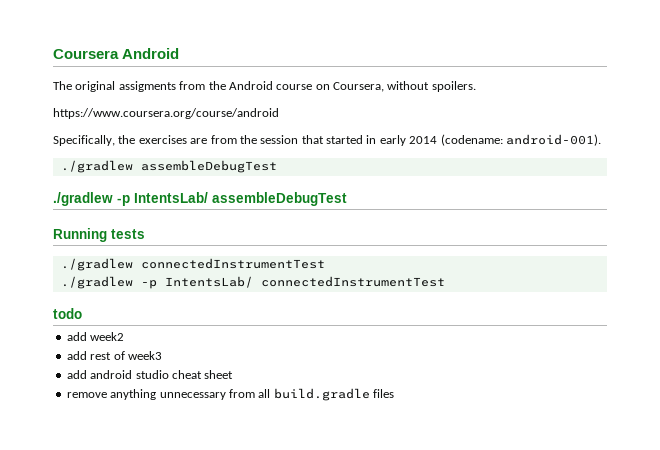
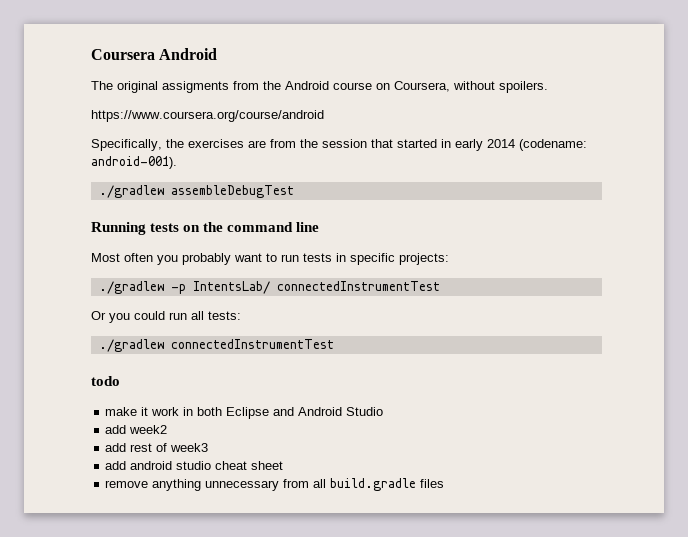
[53,192,347,206] [53,228,145,242] [60,258,325,271] [60,276,445,289] [53,308,82,319] ./gradlew -p IntentsLab/ assembleDebugTest // Running tests // ./gradlew connectedInstrumentTest // ./gradlew -p IntentsLab/ connectedInstrumentTest // todo -> [91,222,320,235] [91,253,449,265] [98,281,440,294] [91,311,241,323] [98,339,334,352] [91,376,120,386] [105,407,384,419] Running tests on the command line // Most often you probably want to run tests in specific projects: // ./gradlew -p IntentsLab/ connectedInstrumentTest // Or you could run all tests: // ./gradlew connectedInstrumentTest // todo // make it work in both Eclipse and Android Studio

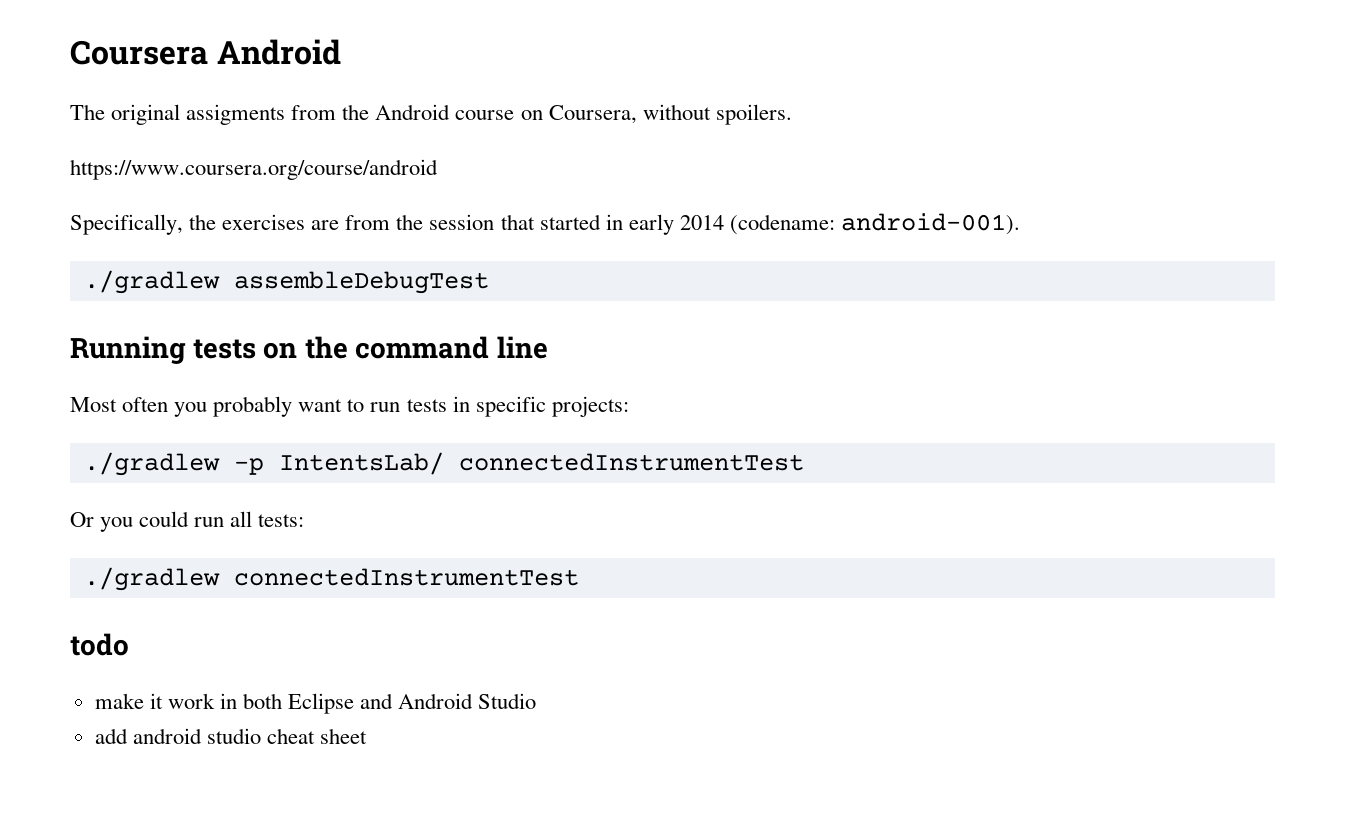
[105,425,168,434] [105,443,209,452] // add week2 // add rest of week3 -> (537, 701) none
[105,478,445,491] // remove anything unnecessary from all build.gradle files -> (368, 736) none

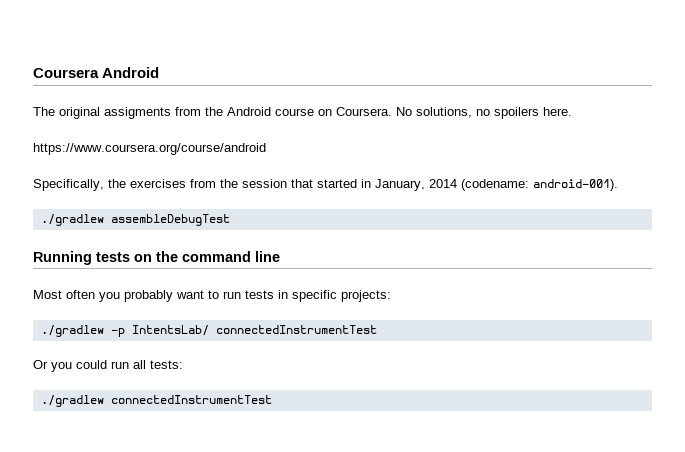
[548,104,792,125] Coursera, without spoilers. -> [336,107,572,119] Coursera. No solutions, no spoilers here.
[311,220,340,230] are -> (186, 183) none
[628,214,674,235] early -> [375,179,425,191] January,
[70,633,129,656] [94,693,537,714] [94,728,368,744] // todo // make it work in both Eclipse and Android Studio // add android studio cheat sheet -> (272, 399) none

